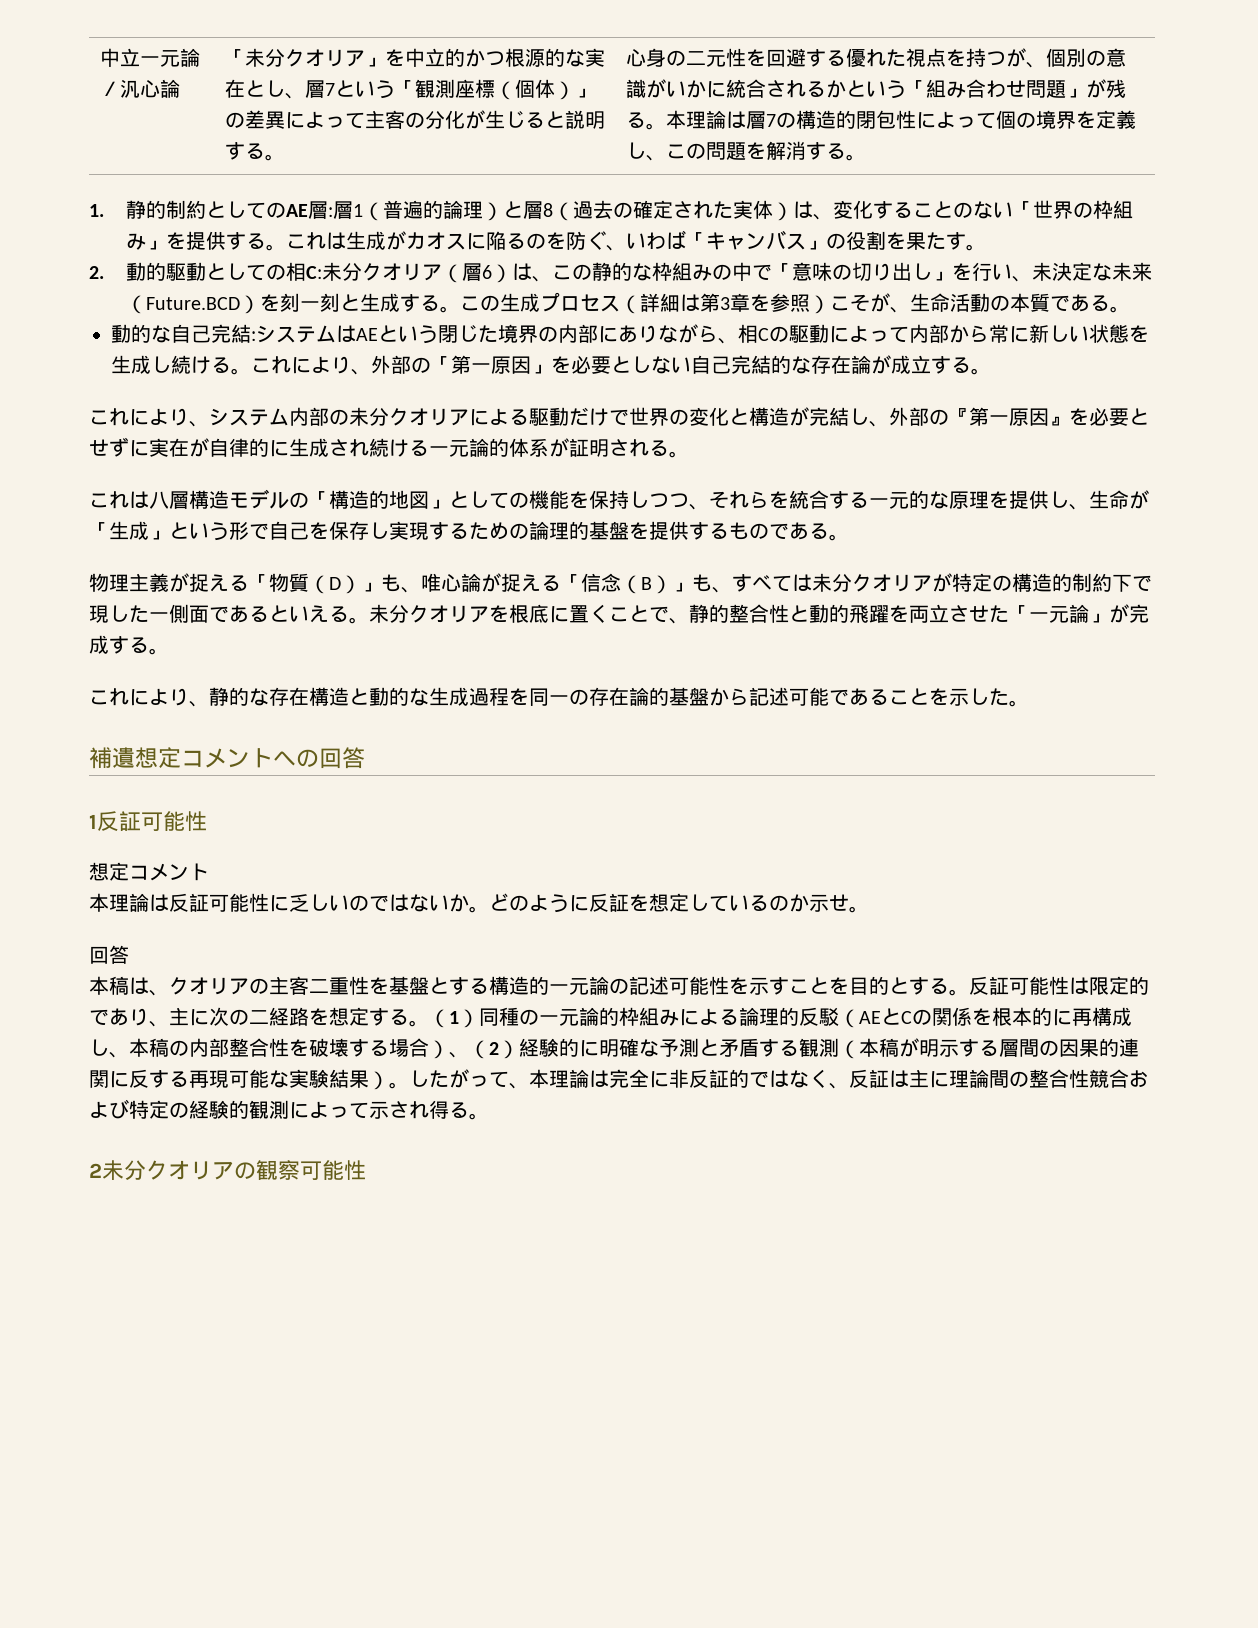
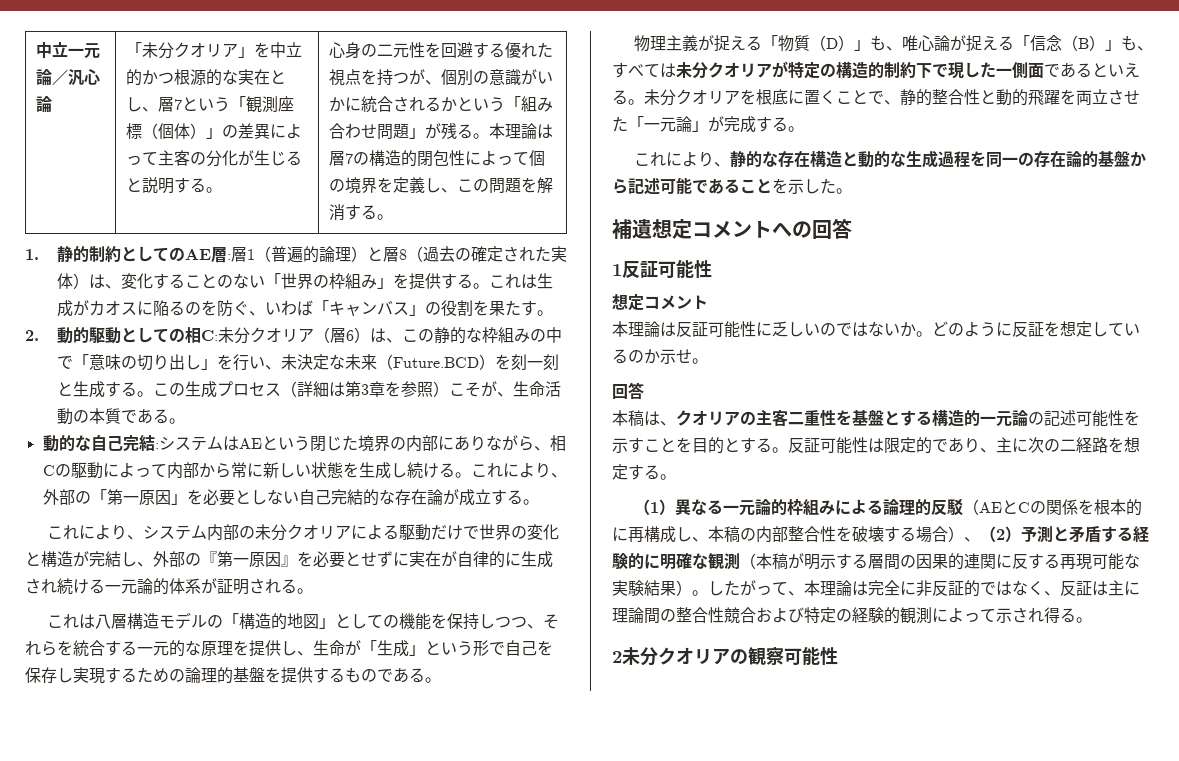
(429, 1023) none -> (676, 477) //
[479,1007,539,1026] 同種の -> [674,499,723,516] 異なる
[519,1038,799,1057] 経験的に明確な予測と矛盾する -> [1021,526,1149,543] [612,552,708,570] 予測と矛盾する経験的に明確な

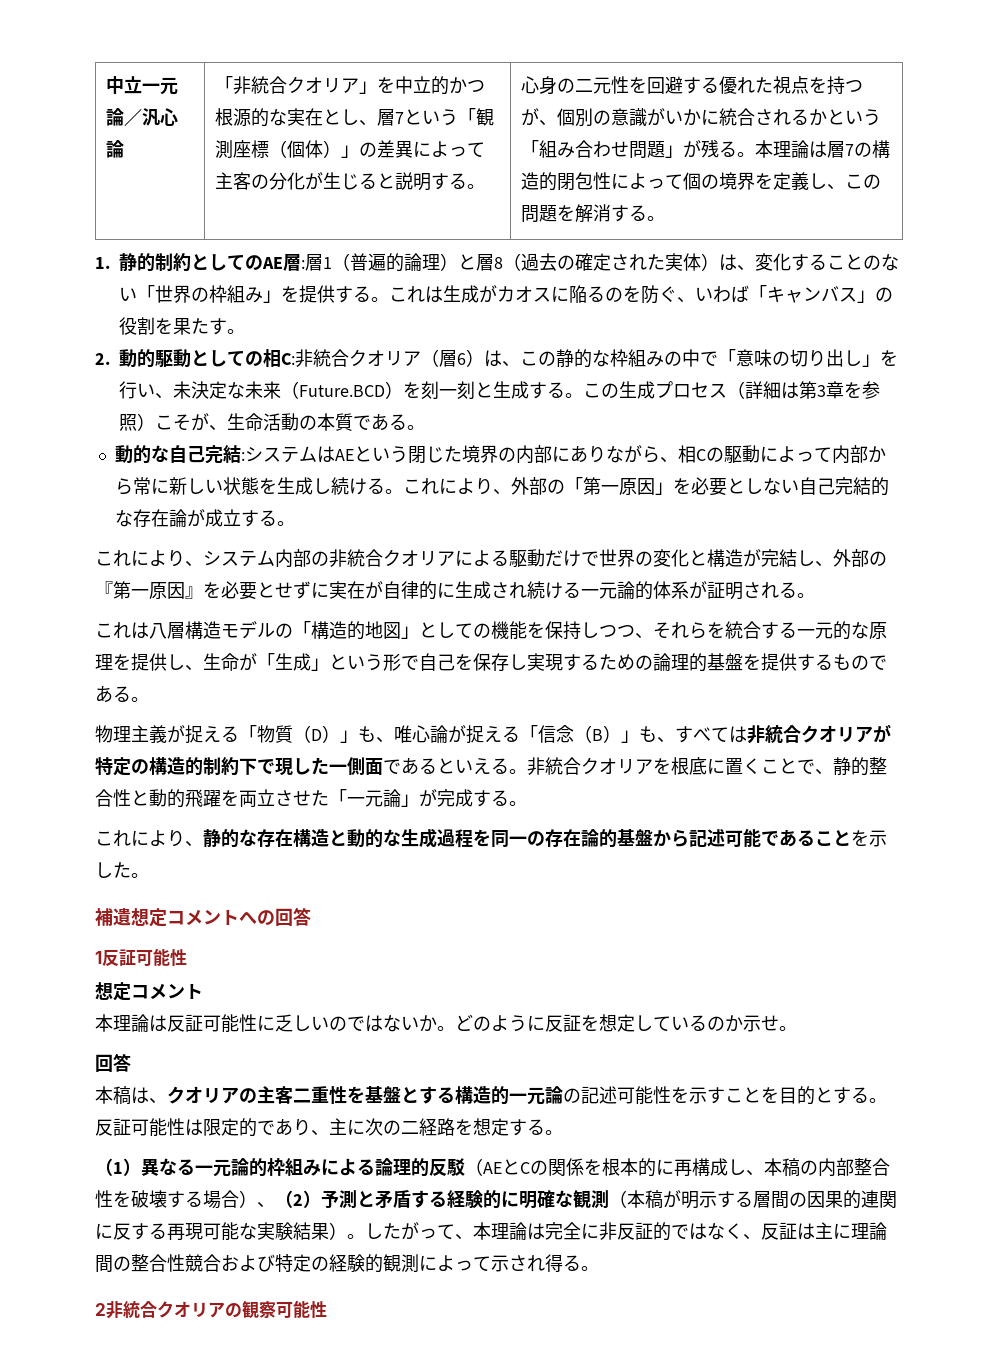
[141,42,174,59] 未分 -> [233,76,288,94] 非統合
[217,327,250,344] 未分 -> [295,349,349,367] 非統合
[254,524,287,541] 未分 -> [329,549,383,567] 非統合
[676,62,708,79] 未分 -> [747,725,801,744] 非統合
[644,89,676,106] 未分 -> [527,757,581,775] 非統合
[622,647,658,666] 未分 -> [106,1301,157,1319] 非統合

